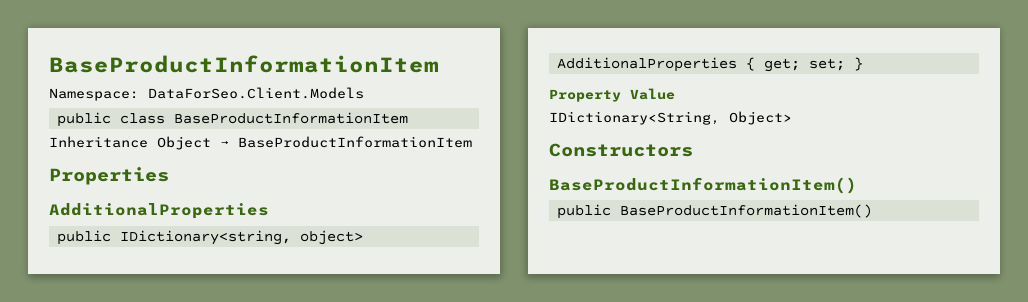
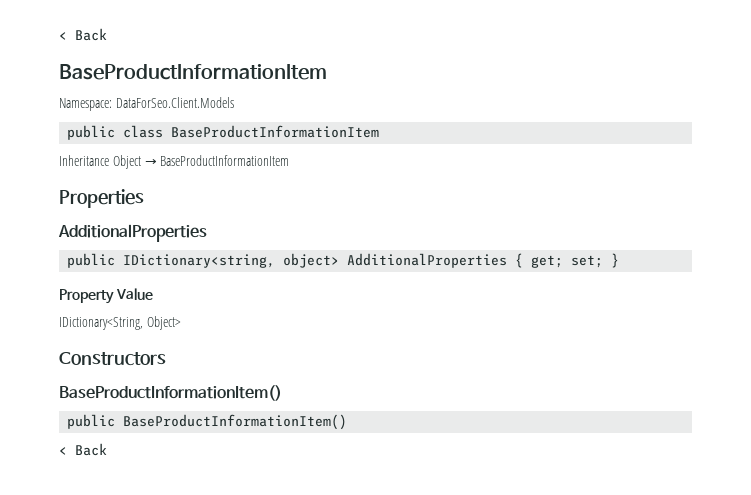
(49, 64) none -> [59,28,107,41] < Back //
(872, 211) none -> [59,443,107,456] // < Back

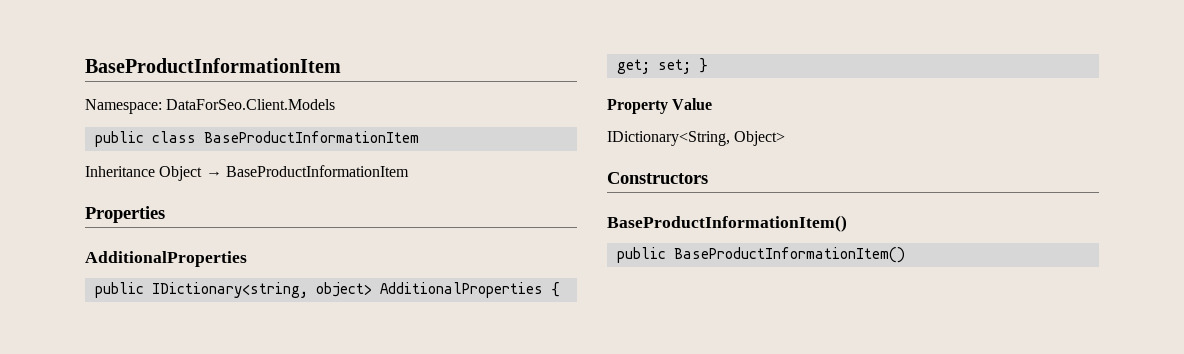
[59,28,107,41] < Back // -> (85, 65) none
[59,443,107,456] // < Back -> (905, 255) none

